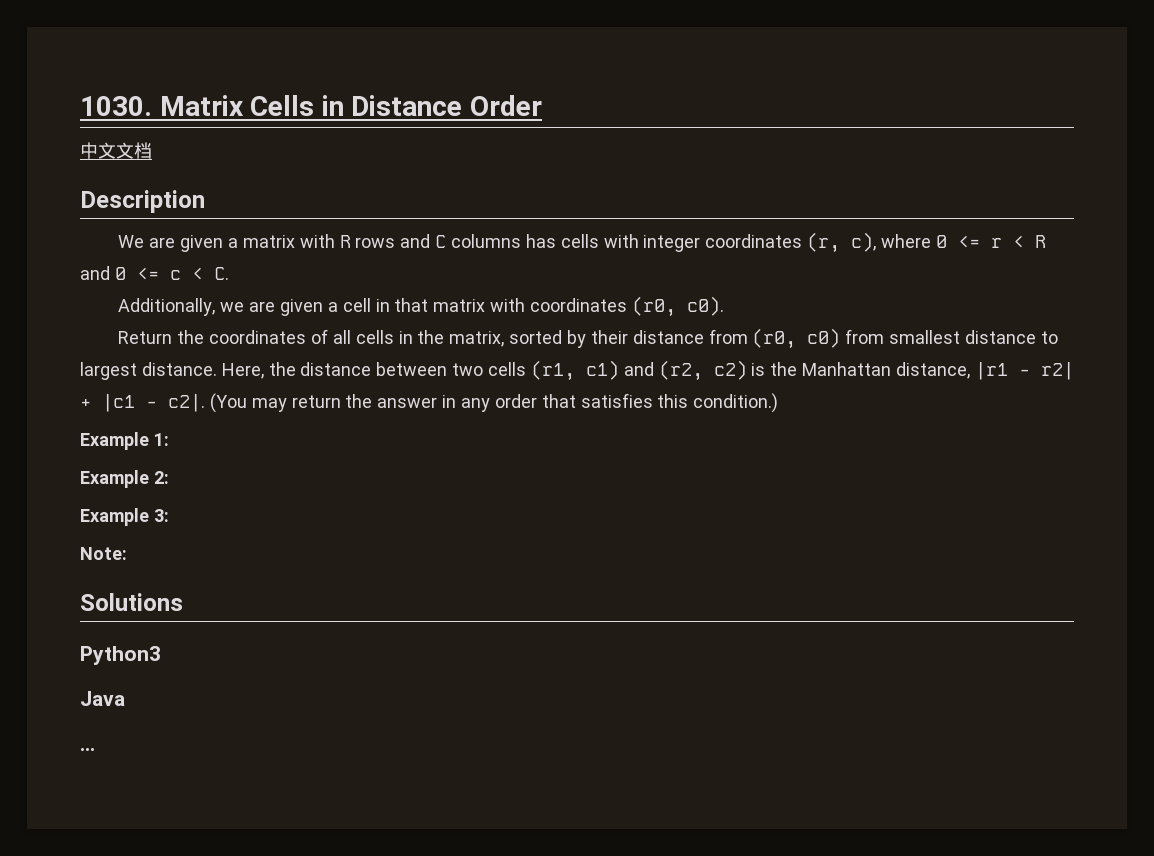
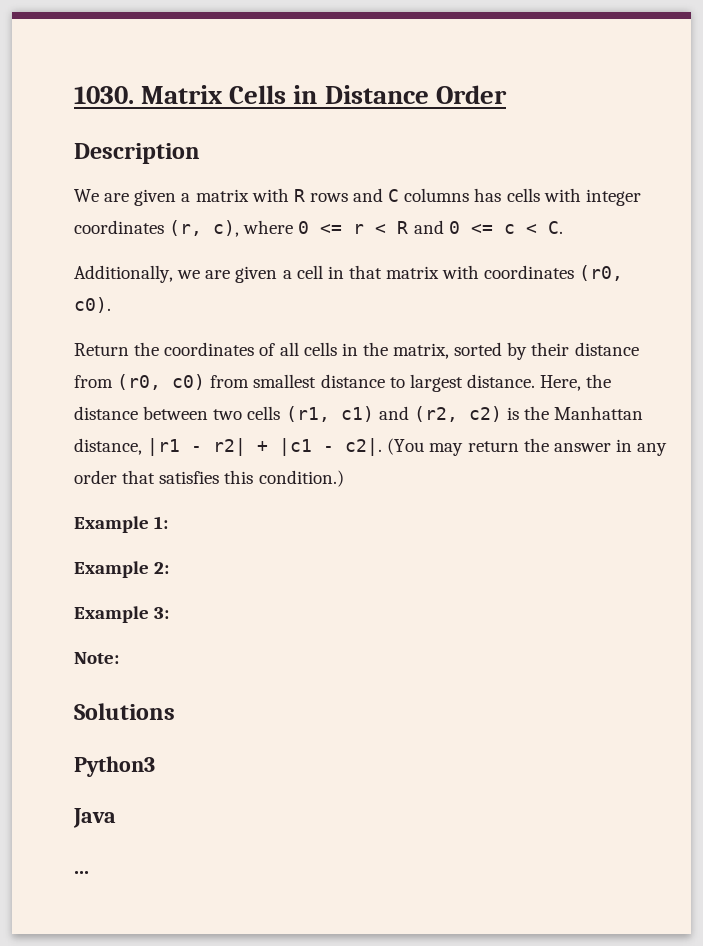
[80,142,152,159] // 中文文档 -> (507, 94) none

